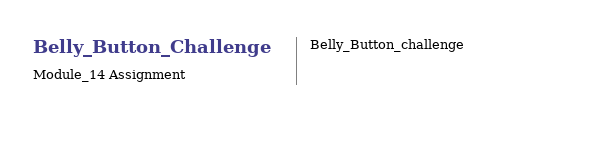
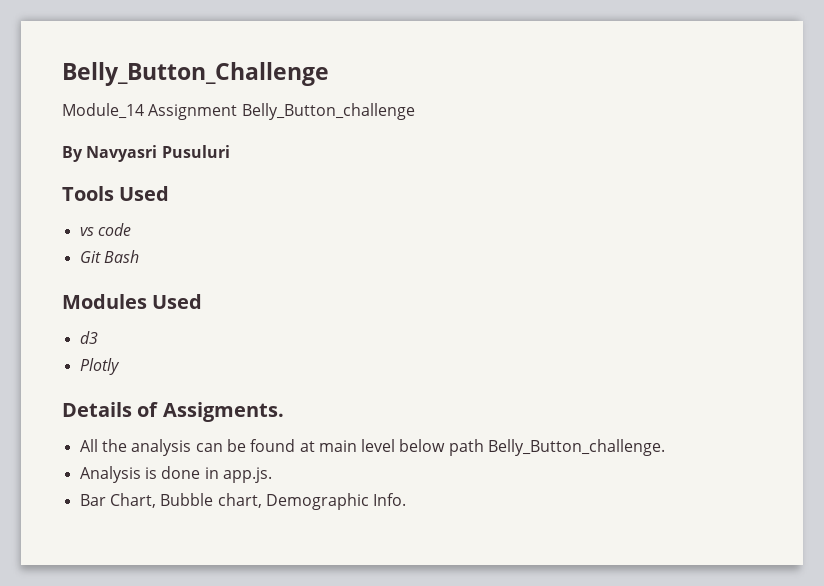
(464, 45) none -> [62,145,230,162] [62,186,170,201] [79,223,131,236] [79,250,139,263] [62,294,203,309] [79,331,98,344] [79,358,120,375] [62,402,284,422] [79,439,666,456] [79,466,272,483] [79,493,407,510] // By Navyasri Pusuluri // Tools Used // vs code // Git Bash // Modules Used // d3 // Plotly // Details of Assigments. // All the analysis can be found at main level below path Belly_Button_challenge. // Analysis is done in app.js. // Bar Chart, Bubble chart, Demographic Info.

